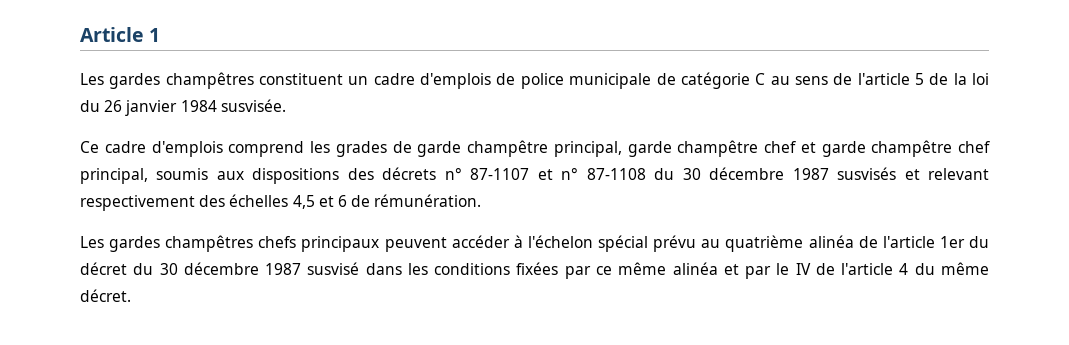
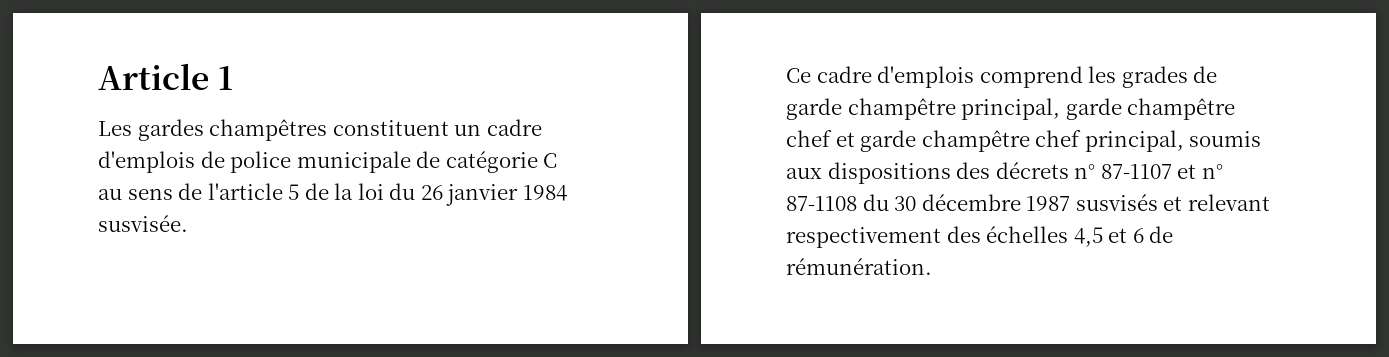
[80,235,990,252] [80,262,989,279] [80,289,131,302] // Les gardes champêtres chefs principaux peuvent accéder à l'échelon spécial prévu au quatrième alinéa de l'article 1er du décret du 30 décembre 1987 susvisé dans les conditions fixées par ce même alinéa et par le IV de l'article 4 du même décret. -> (932, 266) none

